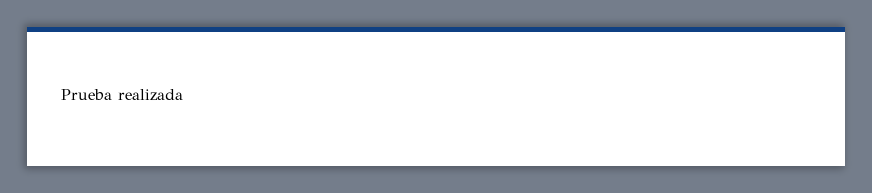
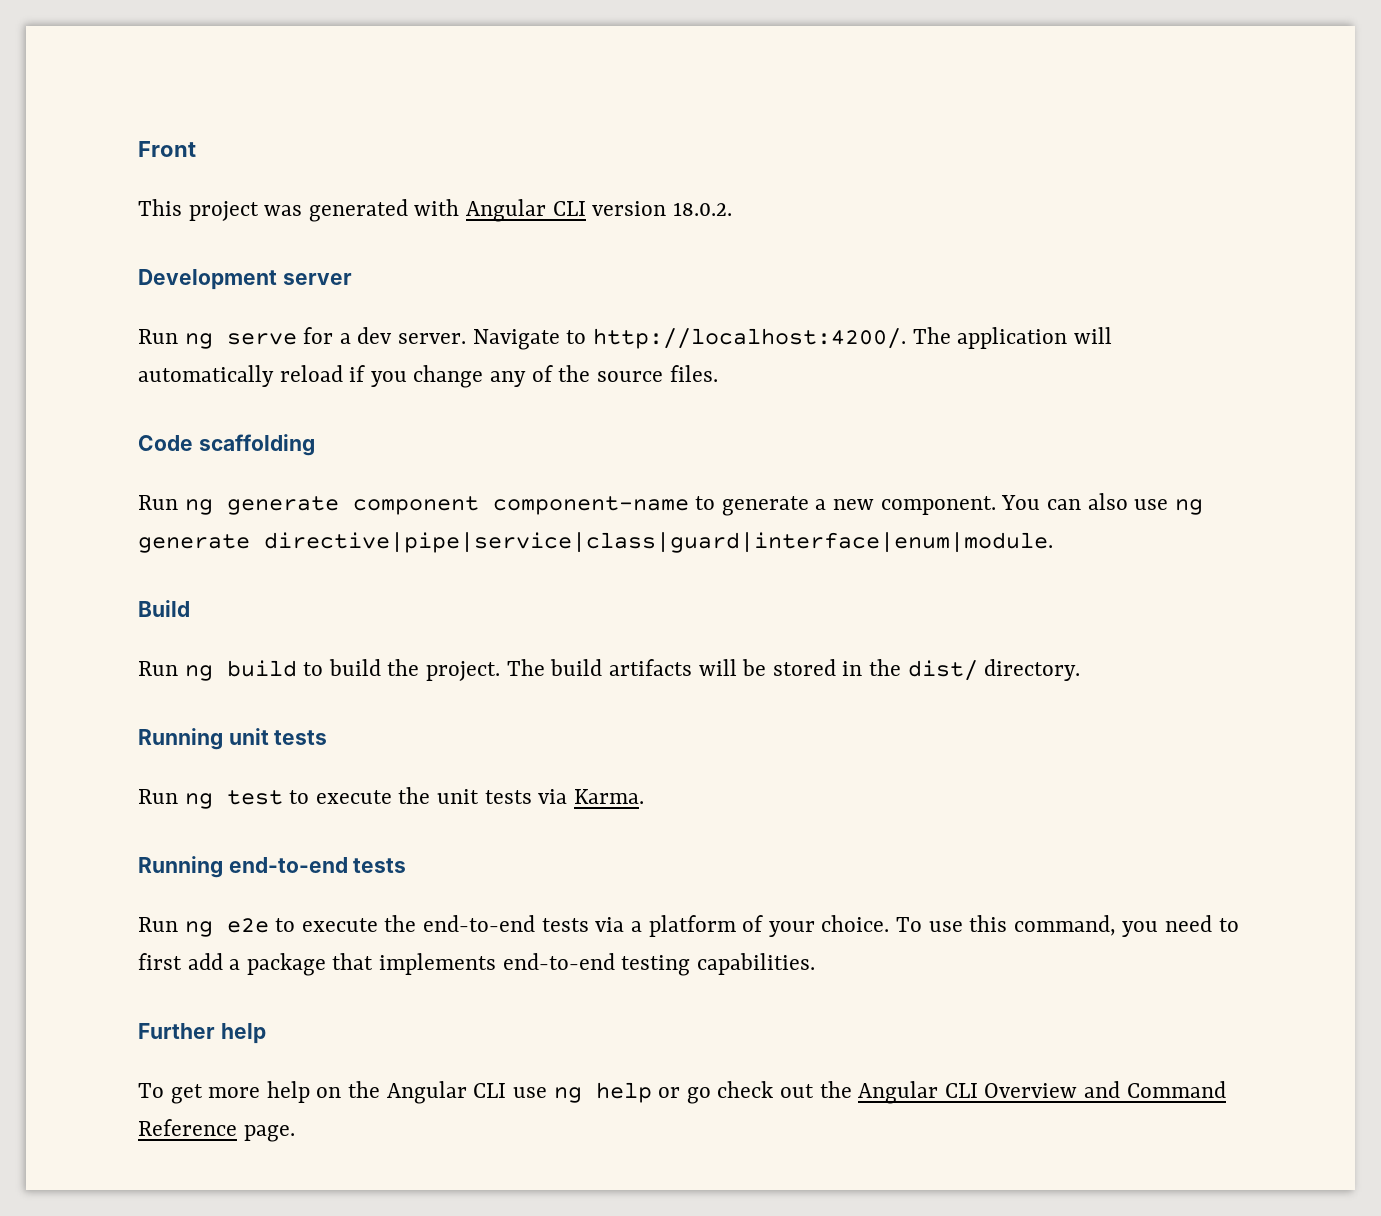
[61,89,183,101] Prueba realizada -> [138,141,196,157] [138,199,732,222] [138,269,352,290] [138,327,1112,350] [138,365,718,388] [138,434,315,456] [138,493,1203,516] [138,532,1053,553] [138,600,190,617] [138,659,1081,681] [138,728,328,750] [138,787,644,809] [138,856,407,878] [138,915,1239,937] [138,953,815,976] [138,1023,266,1044] [138,1081,1226,1104] [138,1119,295,1142] Front // This project was generated with Angular CLI version 18.0.2. // Development server // Run ng serve for a dev server. Navigate to http://localhost:4200/. The application will automatically reload if you change any of the source files. // Code scaffolding // Run ng generate component component-name to generate a new component. You can also use ng generate directive|pipe|service|class|guard|interface|enum|module. // Build // Run ng build to build the project. The build artifacts will be stored in the dist/ directory. // Running unit tests // Run ng test to execute the unit tests via Karma. // Running end-to-end tests // Run ng e2e to execute the end-to-end tests via a platform of your choice. To use this command, you need to first add a package that implements end-to-end testing capabilities. // Further help // To get more help on the Angular CLI use ng help or go check out the Angular CLI Overview and Command Reference page.

